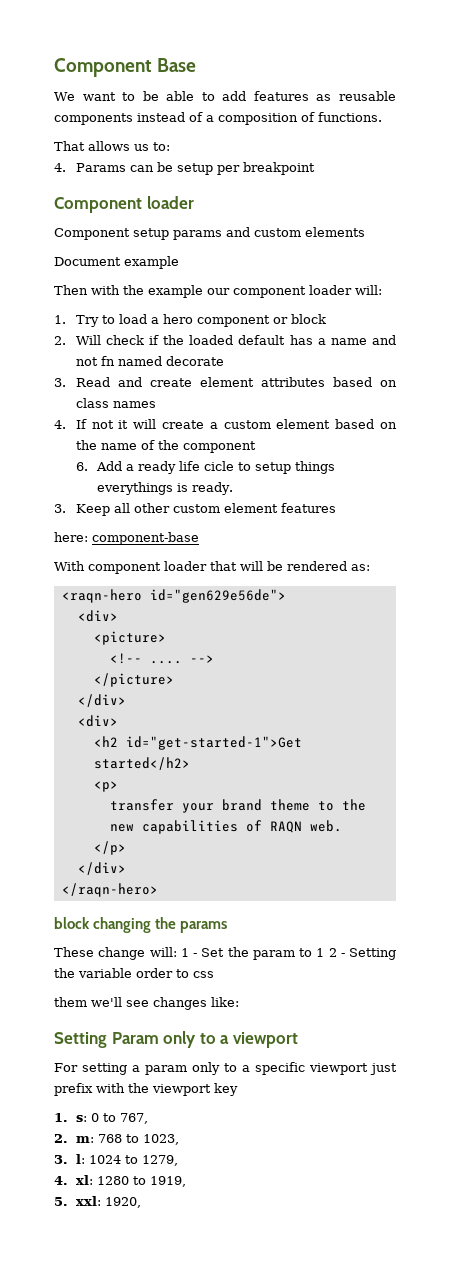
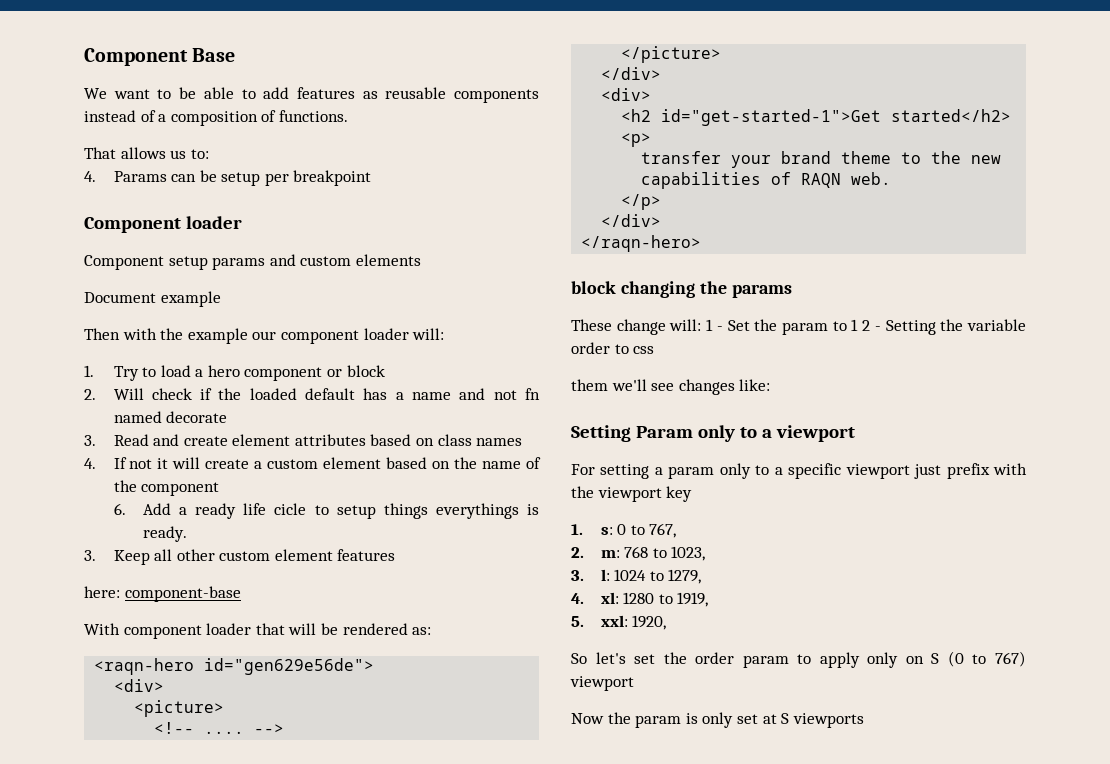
(141, 1202) none -> [571,651,1026,668] [570,676,634,691] [571,712,864,728] // So let's set the order param to apply only on S (0 to 767) viewport // Now the param is only set at S viewports

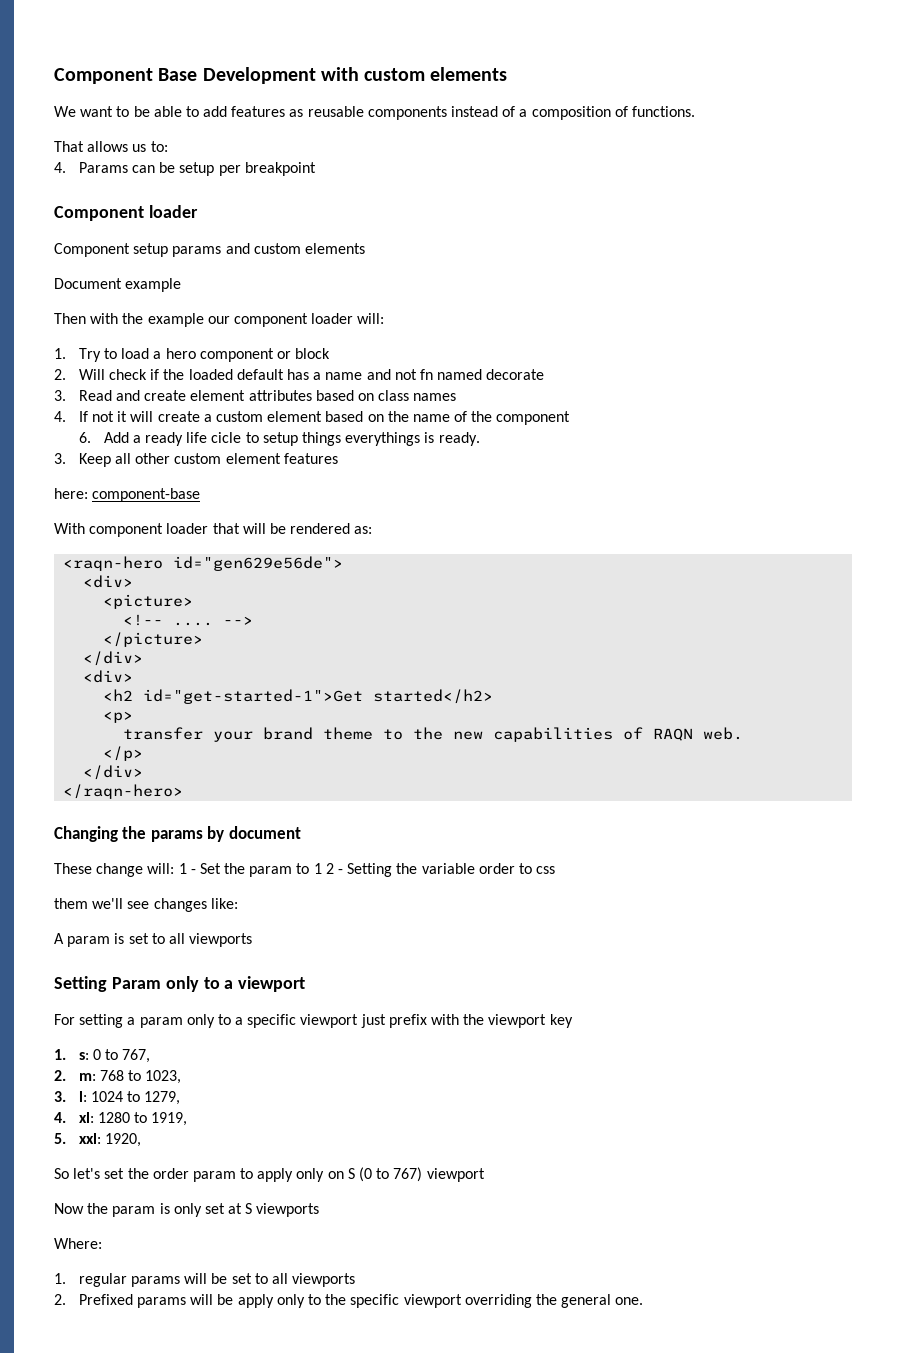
(236, 55) none -> [202,67,508,84] Development with custom elements
[571,281,695,298] block changing -> [54,826,118,842] Changing
(792, 291) none -> [207,826,301,842] by document
(771, 385) none -> [54,933,253,947] // A param is set to all viewports
(864, 720) none -> [54,1238,102,1249] [54,1273,356,1287] [54,1294,644,1308] // Where: // 1. regular params will be set to all viewports // 2. Prefixed params will be apply only to the specific viewport overriding the general one.

